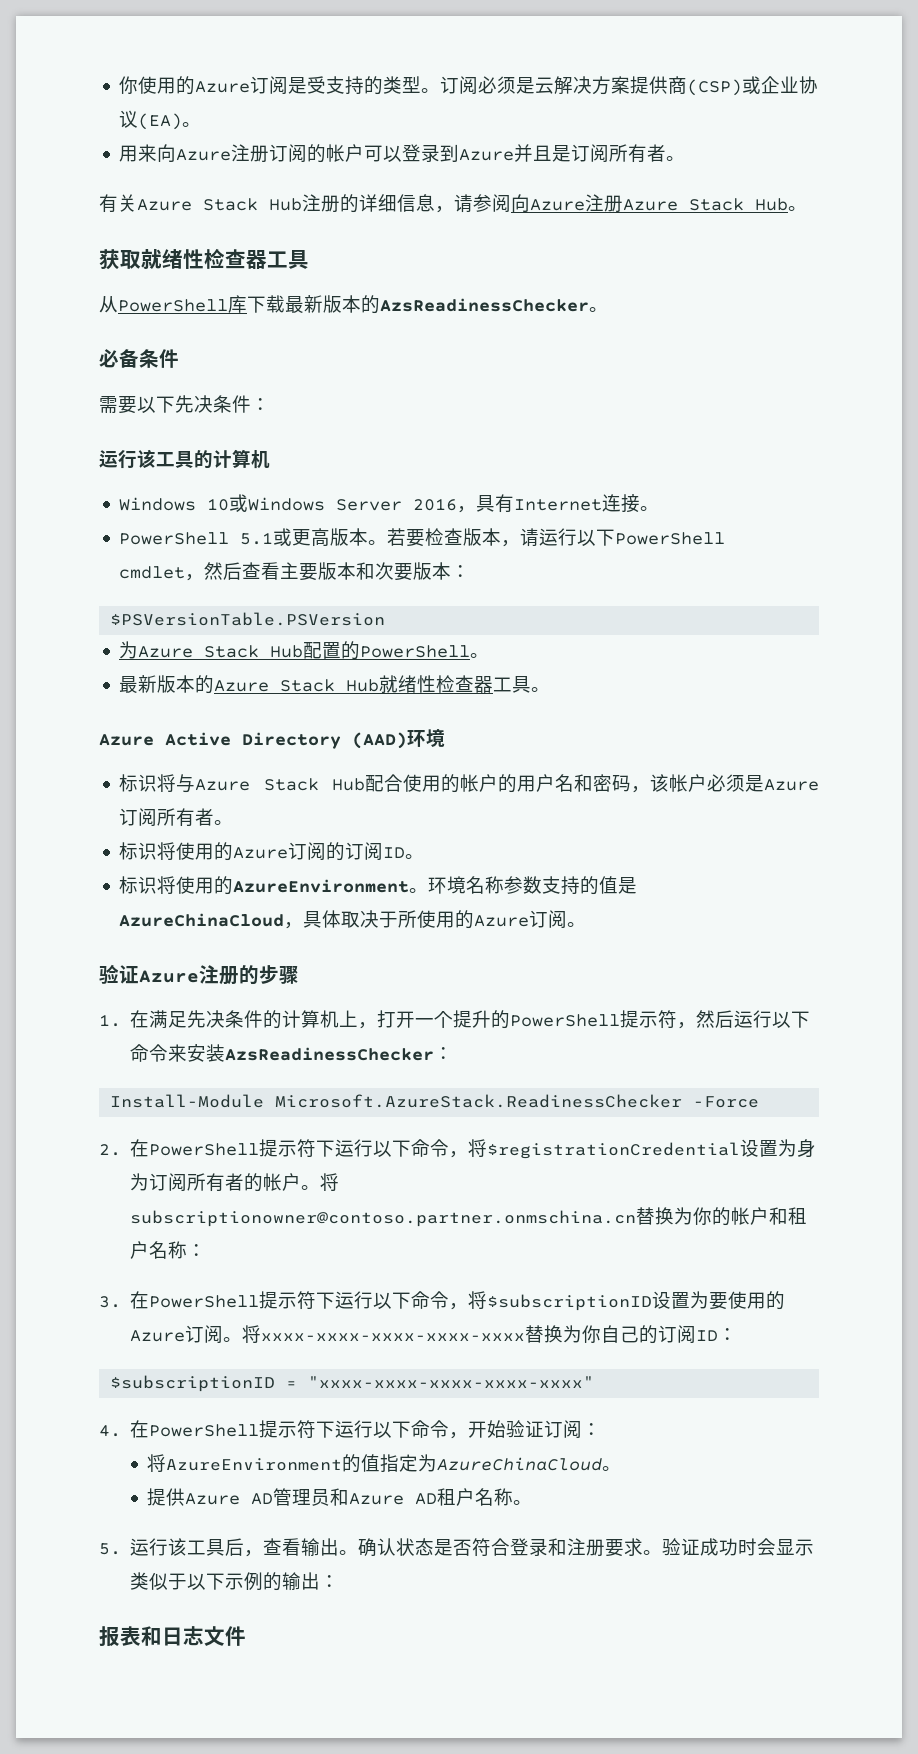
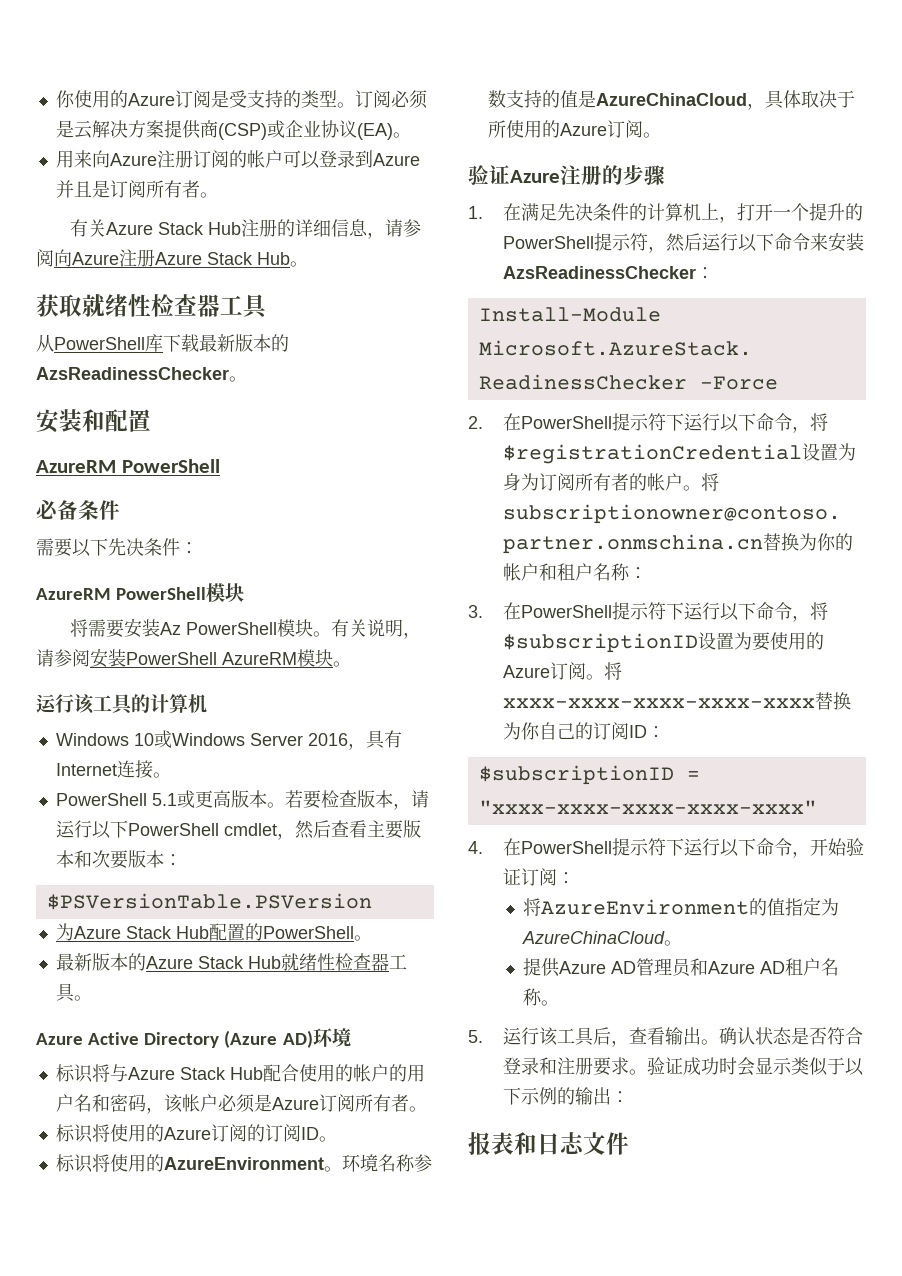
(608, 309) none -> [36,409,151,433] [36,459,220,473] // 安装和配置 // AzureRM PowerShell
(270, 404) none -> [36,583,245,602] [69,618,421,639] [36,648,351,668] // AzureRM PowerShell模块 // 将需要安装Az PowerShell模块。有关说明，请参阅安装PowerShell AzureRM模块。
[352,732,407,749] (AAD) -> [224,1030,313,1048] (Azure AD)

